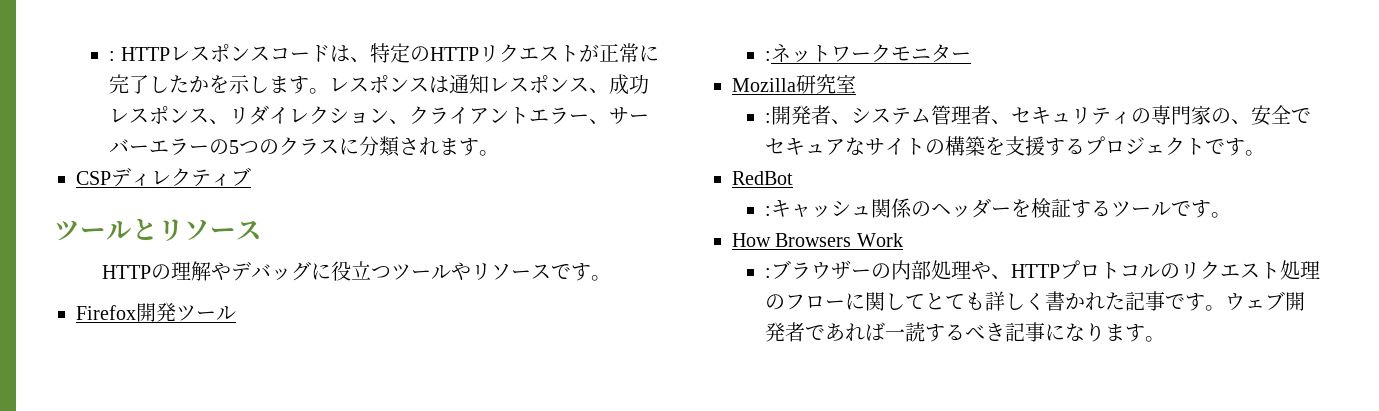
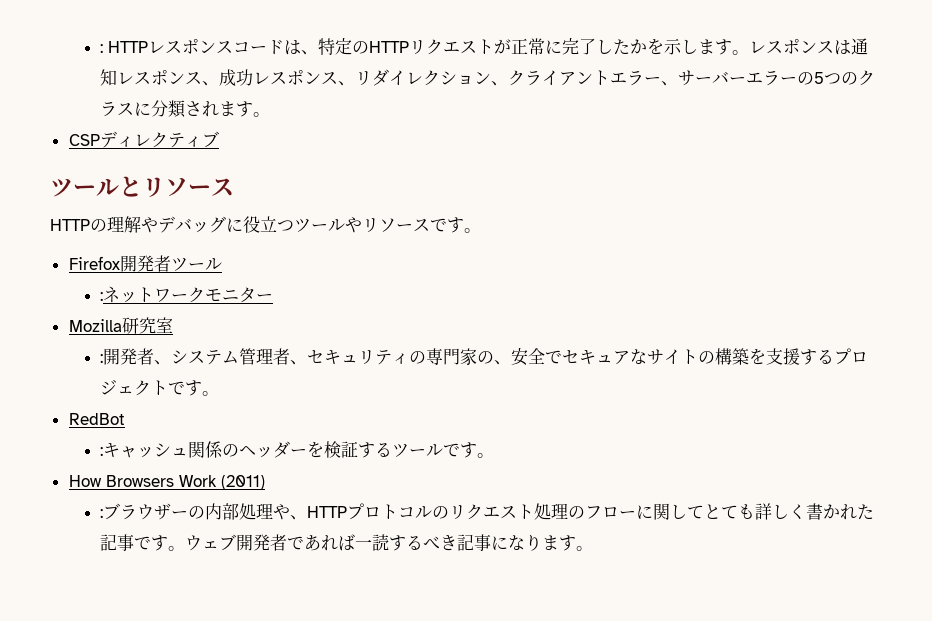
(176, 312) none -> [153,255,171,272] 者
(903, 240) none -> [220,475,265,490] (2011)

